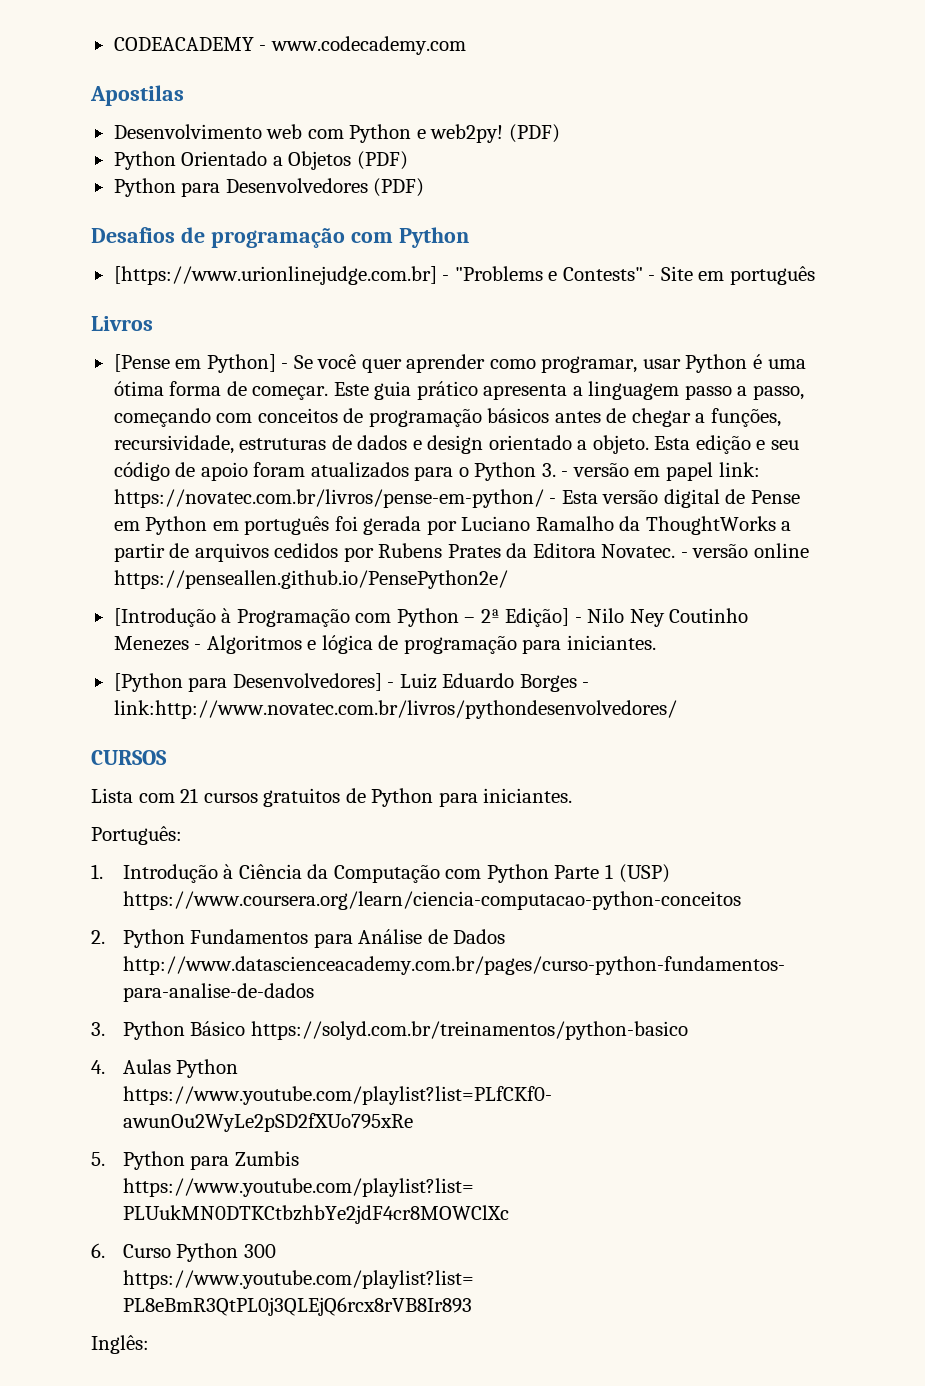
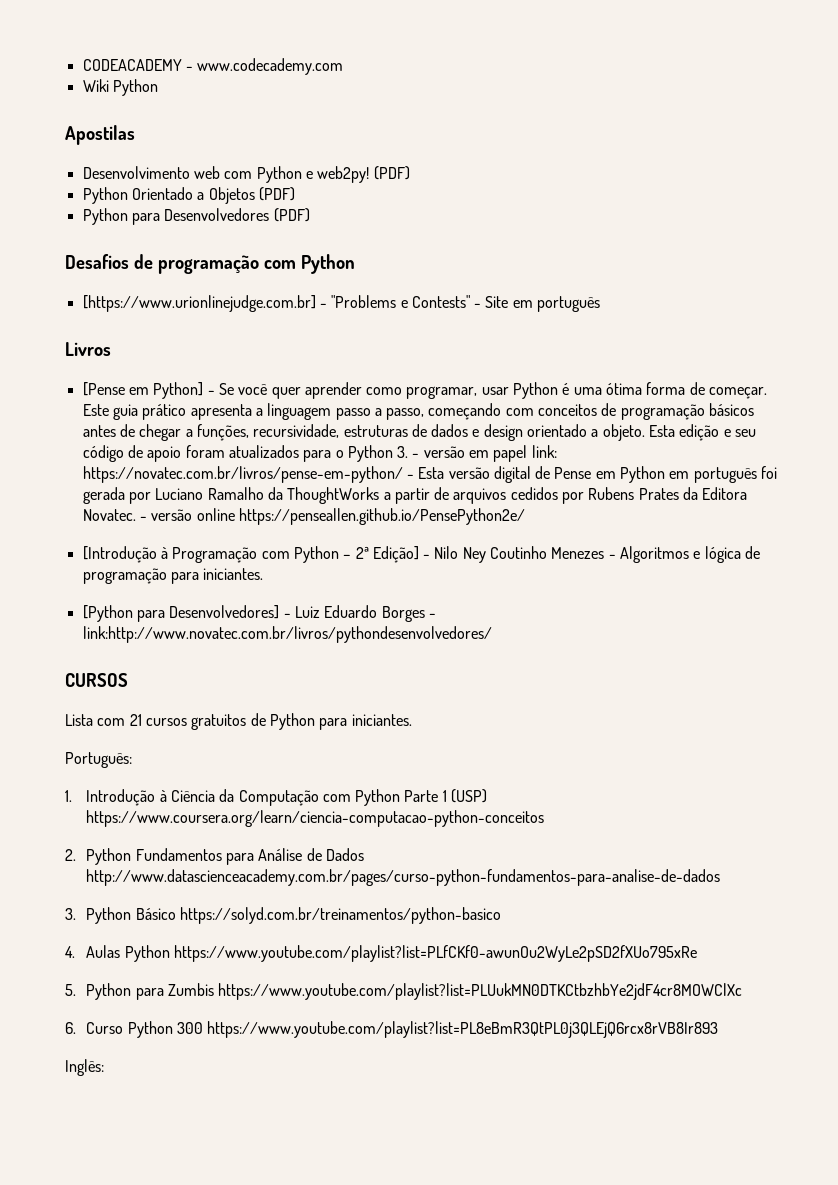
(466, 45) none -> [82,79,158,96] // Wiki Python

